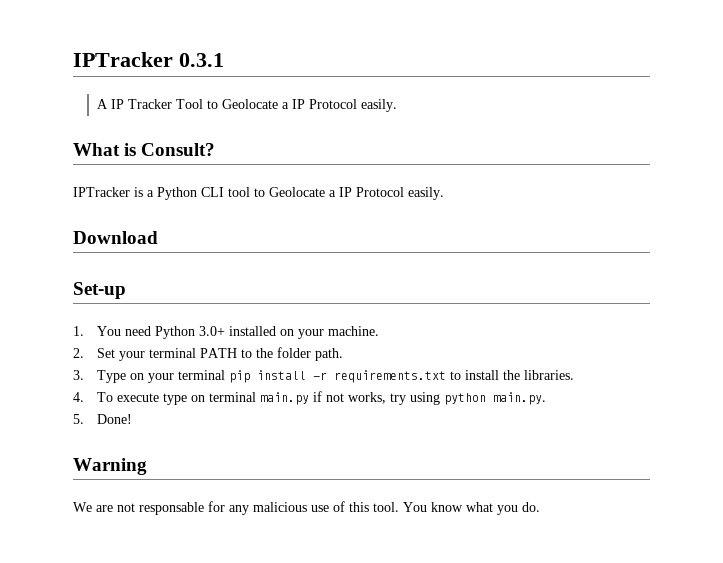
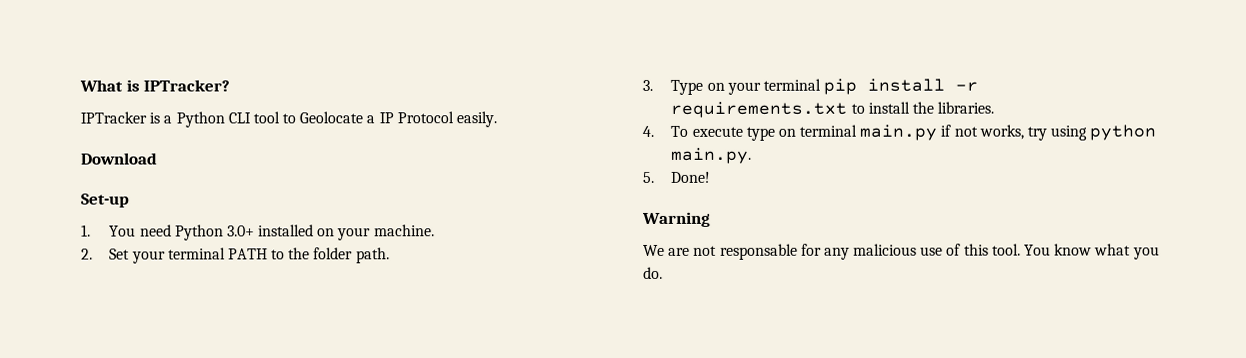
[73,52,224,67] [96,99,397,112] IPTracker 0.3.1 // A IP Tracker Tool to Geolocate a IP Protocol easily. // -> (79, 85) none
[141,143,216,156] Consult? -> [143,79,231,92] IPTracker?

